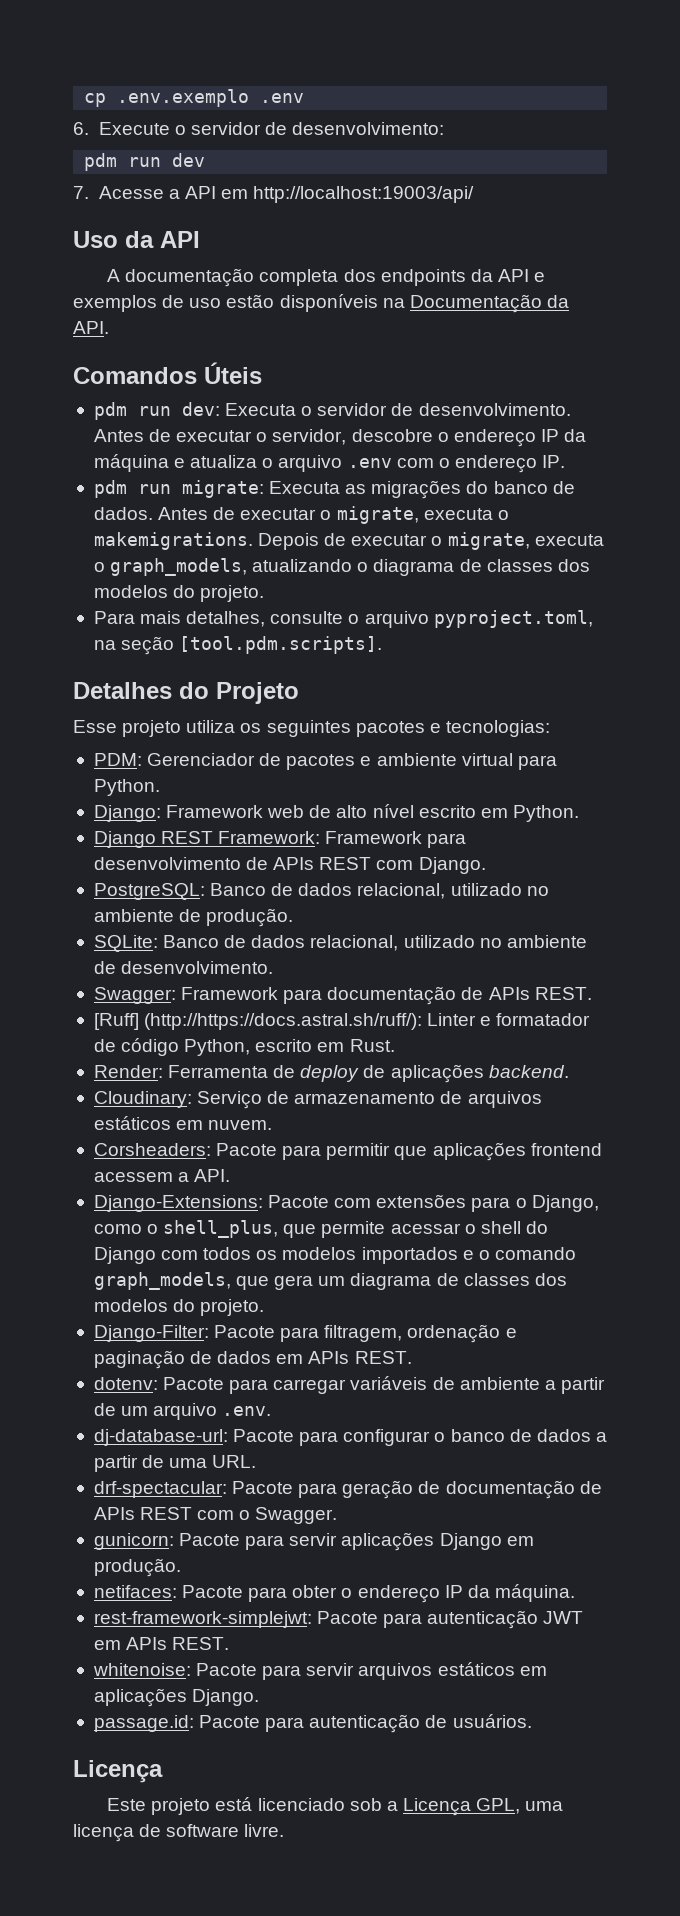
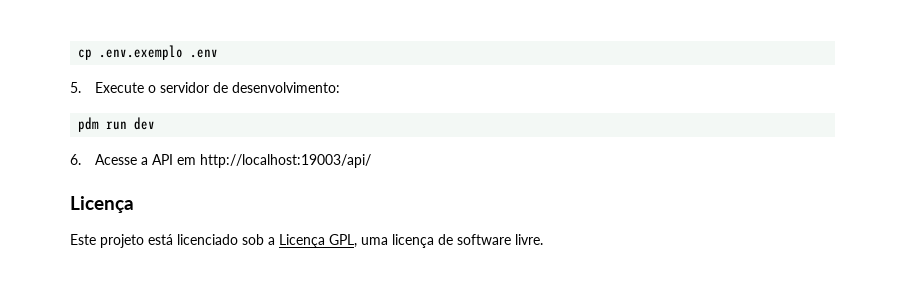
[73,122,89,135] 6. -> [70,82,81,93] 5.
[73,186,89,199] 7. -> [70,154,81,165] 6.
[73,231,200,248] [107,268,546,287] [73,294,569,313] [73,321,109,334] [73,362,262,384] [93,402,571,420] [93,429,587,447] [93,454,566,473] [93,480,575,499] [93,506,509,524] [93,532,604,550] [93,558,590,576] [93,585,265,602] [93,610,593,628] [93,636,383,655] [73,682,299,704] [73,720,550,737] [93,753,557,770] [93,779,160,796] [93,804,579,822] [93,831,467,848] [93,857,486,874] [93,883,549,900] [93,908,294,927] [93,935,587,952] [93,961,274,974] [93,986,592,1005] [93,1013,591,1030] [93,1038,395,1056] [93,1064,569,1083] [93,1091,542,1109] [93,1116,273,1130] [93,1142,602,1161] [93,1169,231,1182] [93,1194,599,1212] [93,1220,548,1238] [93,1247,576,1264] [93,1272,567,1290] [93,1299,265,1316] [93,1324,517,1343] [93,1350,412,1369] [93,1376,605,1394] [93,1403,272,1420] [93,1429,607,1446] [93,1455,257,1472] [93,1480,602,1499] [93,1507,338,1524] [93,1532,534,1551] [93,1558,181,1577] [93,1584,575,1603] [93,1610,584,1629] [93,1637,230,1650] [92,1662,547,1680] [93,1688,260,1707] [93,1714,532,1733] // Uso da API // A documentação completa dos endpoints da API e exemplos de uso estão disponíveis na Documentação da API. // Comandos Úteis // pdm run dev: Executa o servidor de desenvolvimento. Antes de executar o servidor, descobre o endereço IP da máquina e atualiza o arquivo .env com o endereço IP. // pdm run migrate: Executa as migrações do banco de dados. Antes de executar o migrate, executa o makemigrations. Depois de executar o migrate, executa o graph_models, atualizando o diagrama de classes dos modelos do projeto. // Para mais detalhes, consulte o arquivo pyproject.toml, na seção [tool.pdm.scripts]. // Detalhes do Projeto // Esse projeto utiliza os seguintes pacotes e tecnologias: // PDM: Gerenciador de pacotes e ambiente virtual para Python. // Django: Framework web de alto nível escrito em Python. // Django REST Framework: Framework para desenvolvimento de APIs REST com Django. // PostgreSQL: Banco de dados relacional, utilizado no ambiente de produção. // SQLite: Banco de dados relacional, utilizado no ambiente de desenvolvimento. // Swagger: Framework para documentação de APIs REST. // [Ruff] (http://https://docs.astral.sh/ruff/): Linter e formatador de código Python, escrito em Rust. // Render: Ferramenta de deploy de aplicações backend. // Cloudinary: Serviço de armazenamento de arquivos estáticos em nuvem. // Corsheaders: Pacote para permitir que aplicações frontend acessem a API. // Django-Extensions: Pacote com extensões para o Django, como o shell_plus, que permite acessar o shell do Django com todos os modelos importados e o comando graph_models, que gera um diagrama de classes dos modelos do projeto. // Django-Filter: Pacote para filtragem, ordenação e paginação de dados em APIs REST. // dotenv: Pacote para carregar variáveis de ambiente a partir de um arquivo .env. // dj-database-url: Pacote para configurar o banco de dados a partir de uma URL. // drf-spectacular: Pacote para geração de documentação de APIs REST com o Swagger. // gunicorn: Pacote para servir aplicações Django em produção. // netifaces: Pacote para obter o endereço IP da máquina. // rest-framework-simplejwt: Pacote para autenticação JWT em APIs REST. // whitenoise: Pacote para servir arquivos estáticos em aplicações Django. // passage.id: Pacote para autenticação de usuários. -> (371, 161) none

